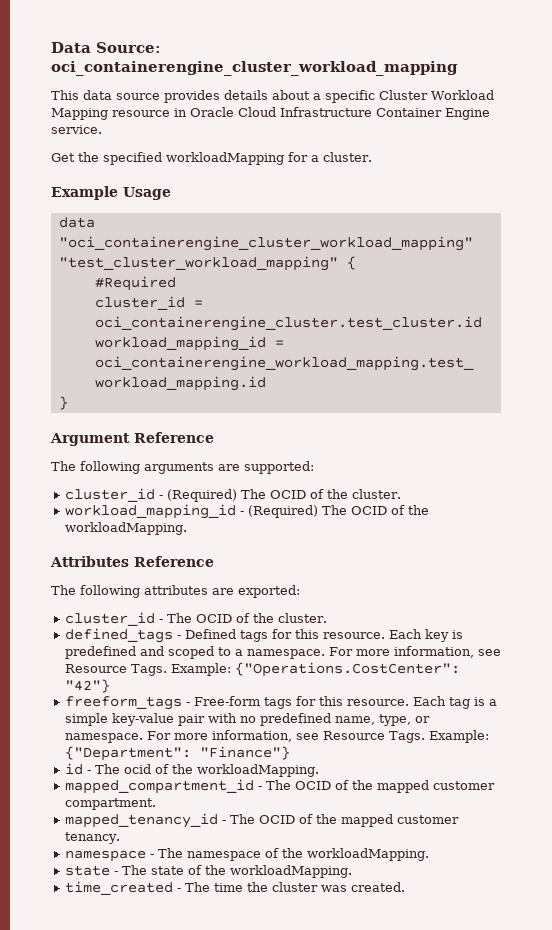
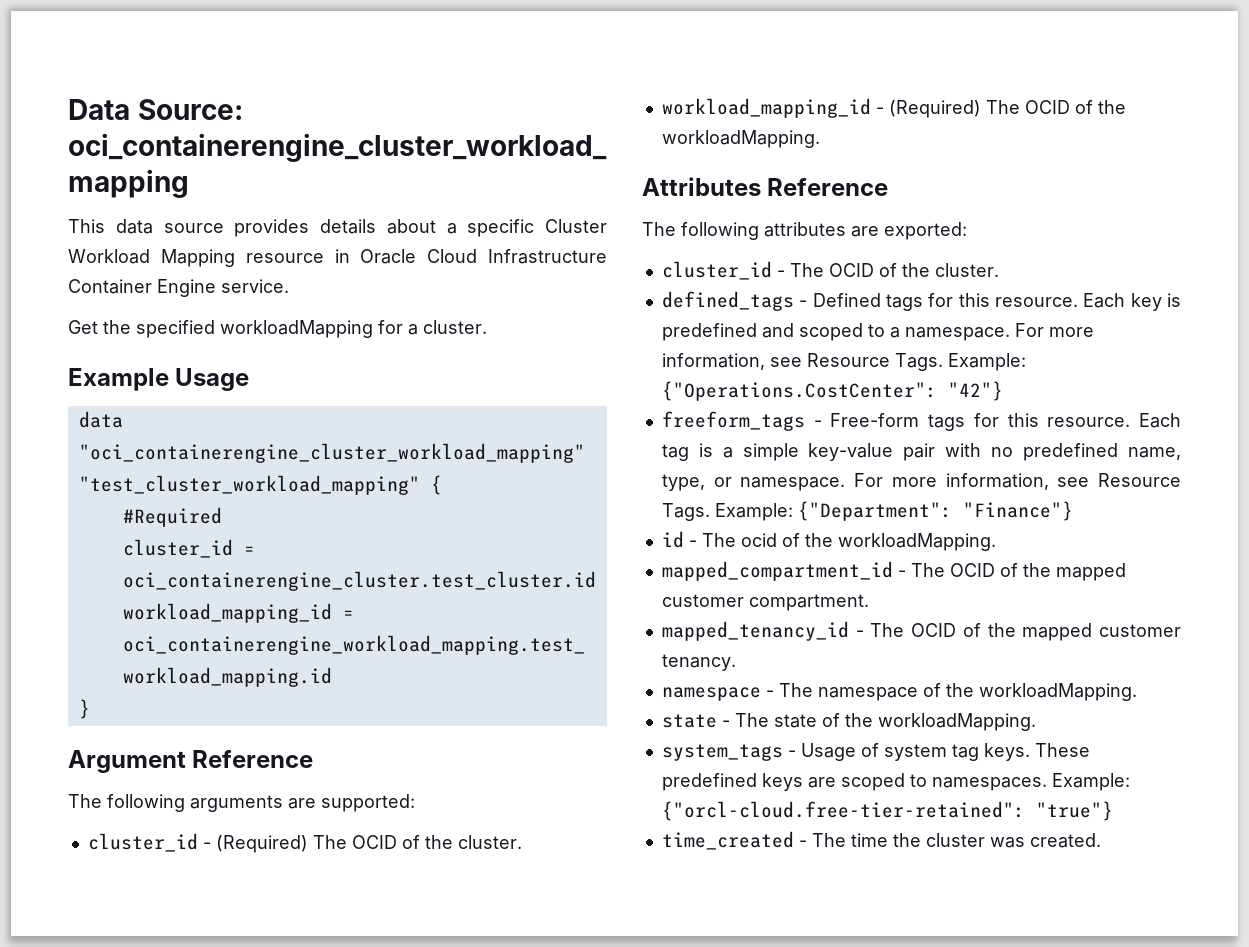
(352, 871) none -> [661,743,1090,761] [661,773,1130,791] [661,801,1113,821] // system_tags - Usage of system tag keys. These predefined keys are scoped to namespaces. Example: {"orcl-cloud.free-tier-retained": "true"}

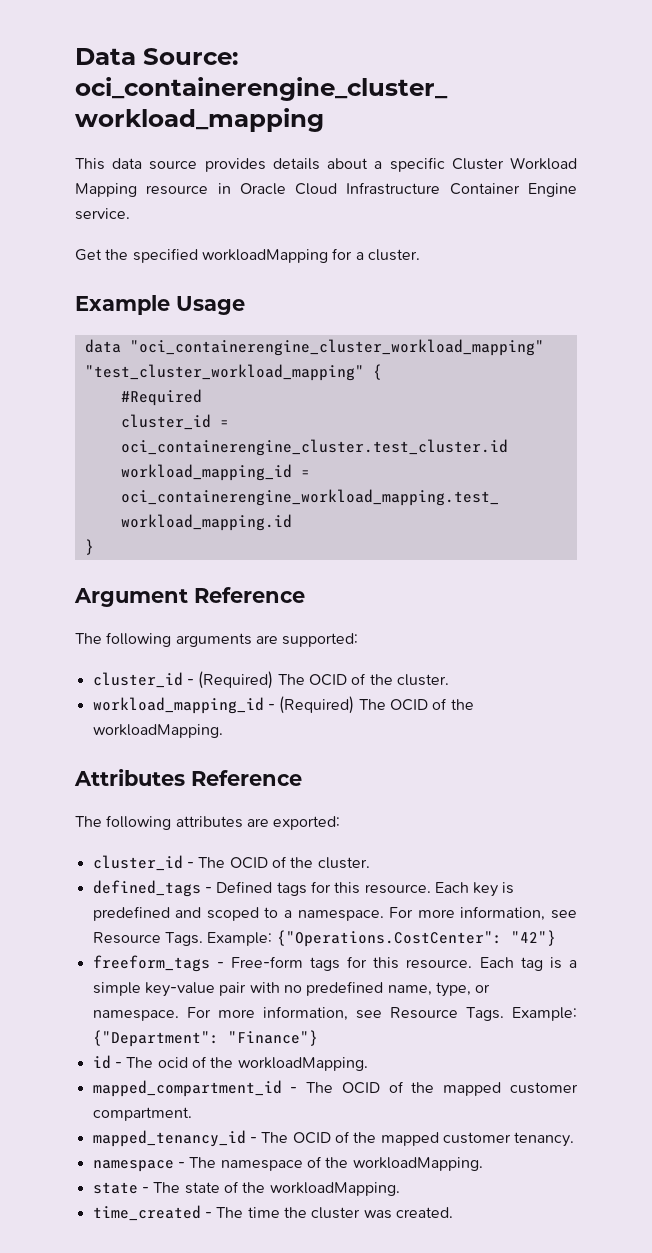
[661,743,1090,761] [661,773,1130,791] [661,801,1113,821] // system_tags - Usage of system tag keys. These predefined keys are scoped to namespaces. Example: {"orcl-cloud.free-tier-retained": "true"} -> (400, 1189) none

